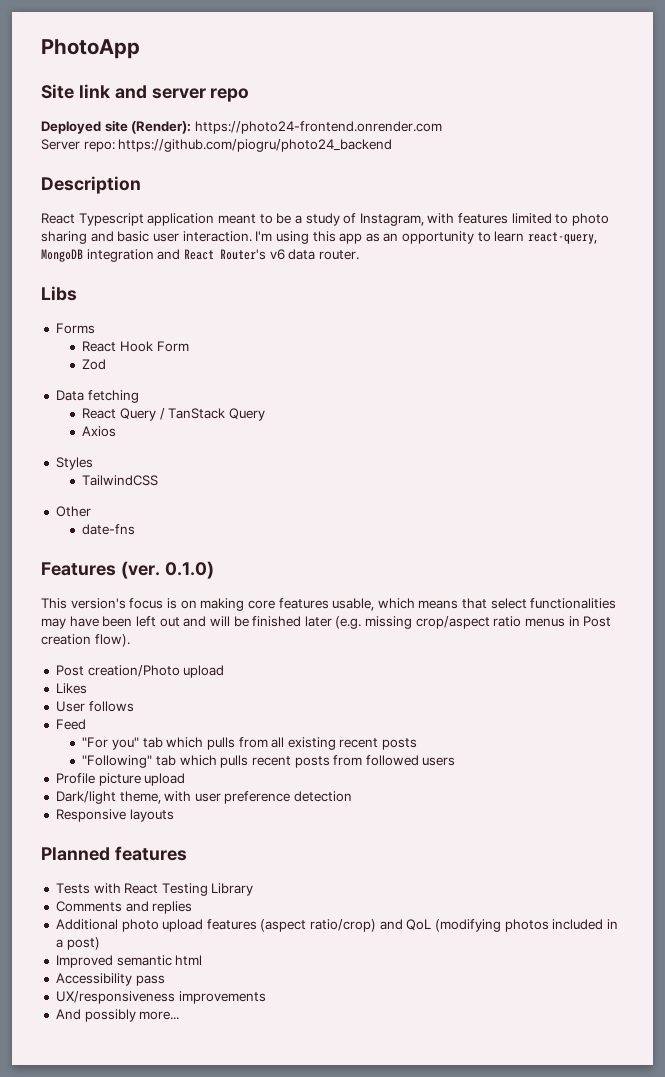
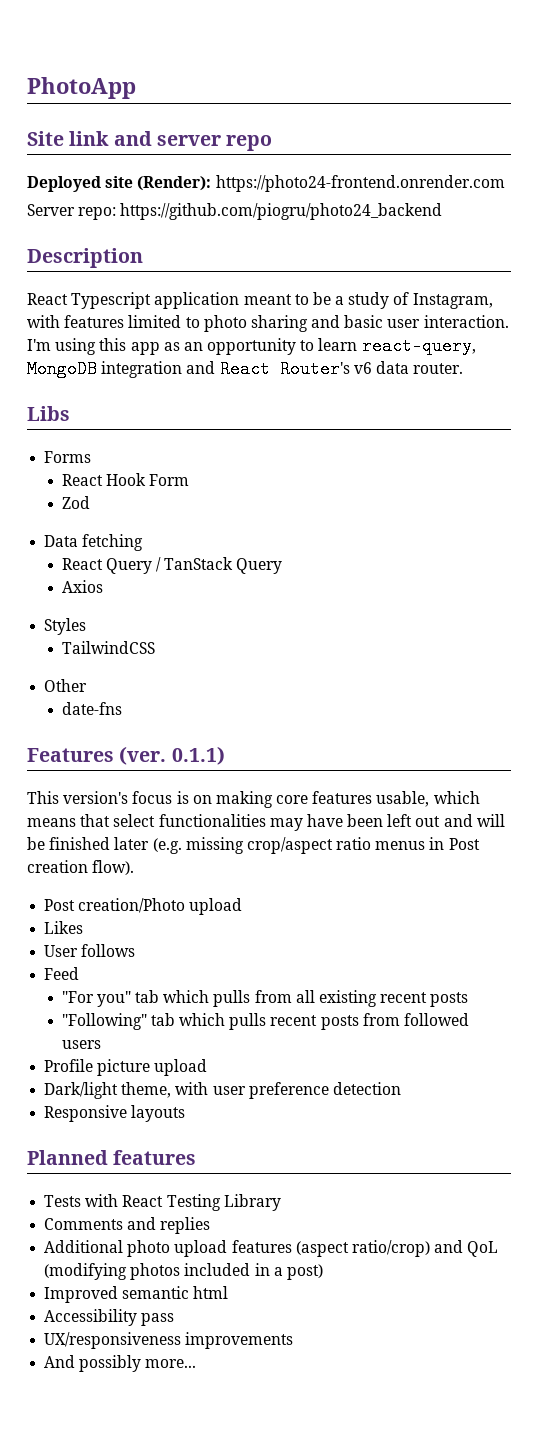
[164,561,214,579] 0.1.0) -> [171,746,225,765] 0.1.1)

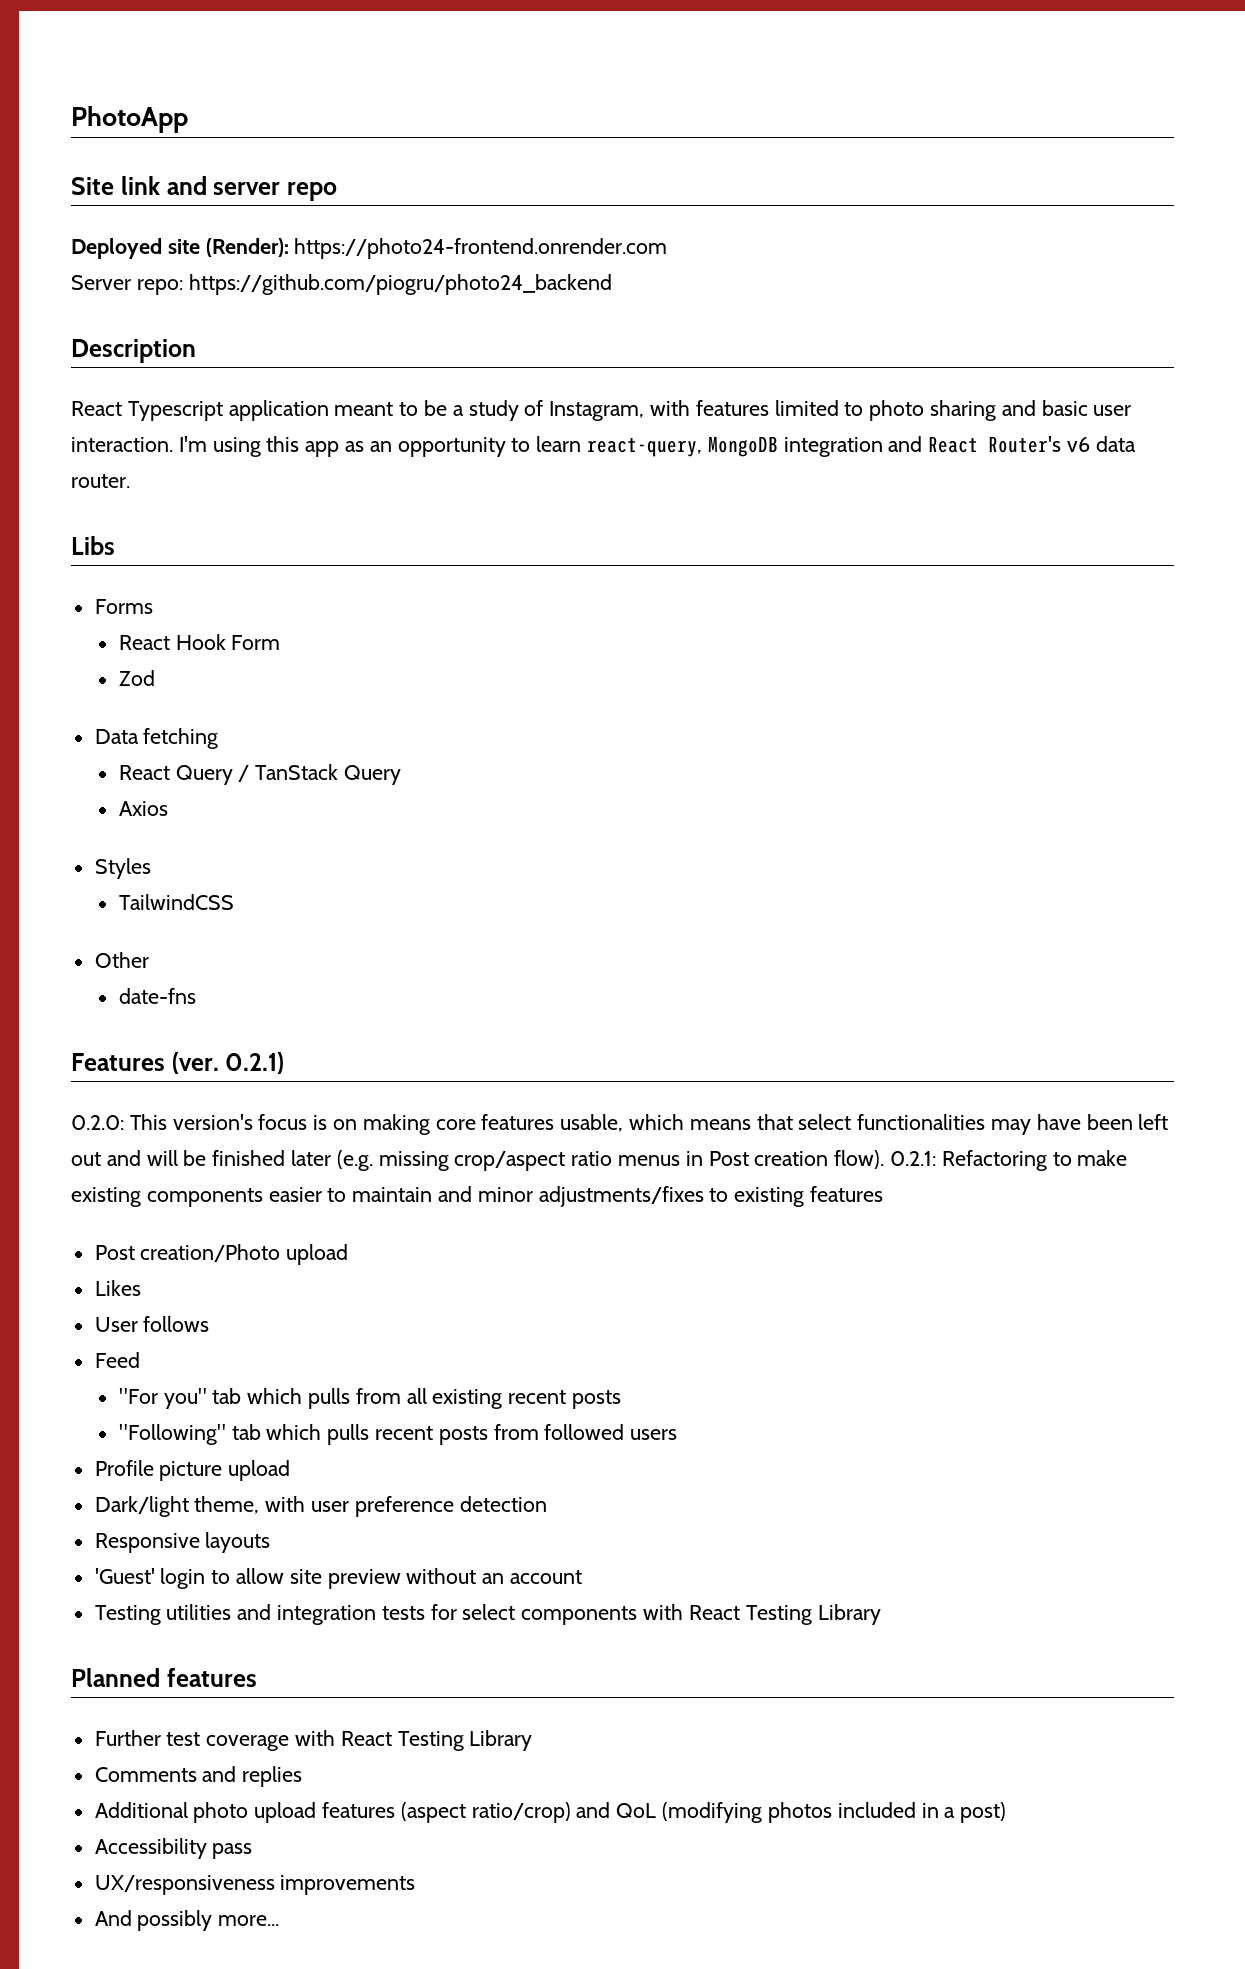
[171,746,225,765] 0.1.1) // -> [225,1052,285,1074] [71,1115,124,1130] 0.2.1) // 0.2.0:
(135, 867) none -> [890,1150,1128,1171] [71,1186,884,1207] 0.2.1: Refactoring to make existing components easier to maintain and minor adjustments/fixes to existing features
(186, 1113) none -> [94,1568,583,1589] [94,1604,881,1625] // 'Guest' login to allow site preview without an account // Testing utilities and integration tests for select components with React Testing Library
[44,1195,82,1207] Tests -> [94,1730,290,1751] Further test coverage
[44,1286,229,1303] // Improved semantic html -> (1007, 1812) none

